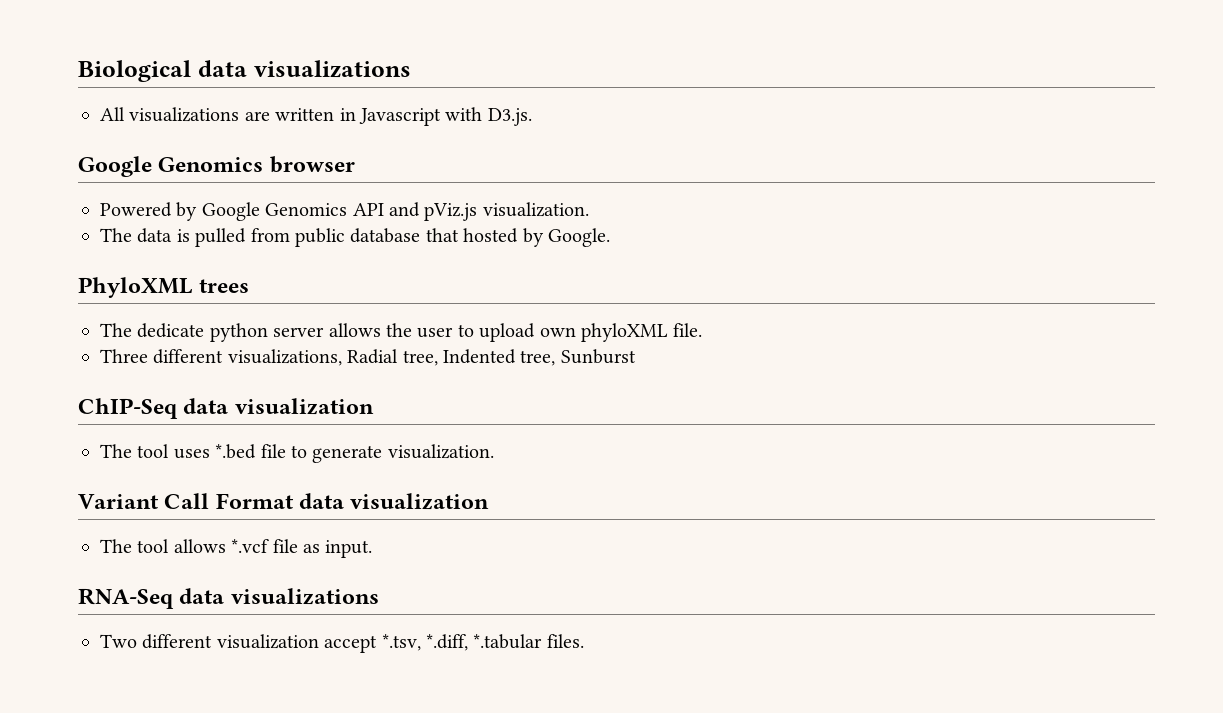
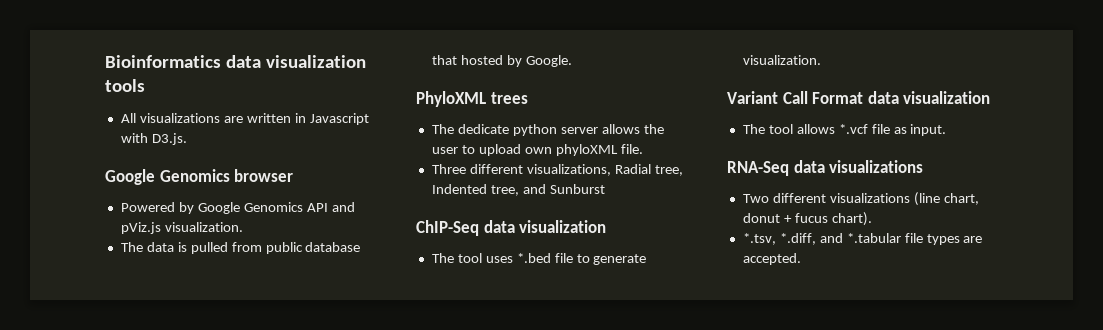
[78,60,411,82] Biological data visualizations -> [105,55,366,68] [105,79,145,92] Bioinformatics data visualization tools
(556, 358) none -> [522,184,546,194] and
[216,634,584,653] visualization accept *.tsv, *.diff, *.tabular files. -> [829,192,979,206] [742,212,872,226] [742,233,983,245] [742,253,801,265] visualizations (line chart, donut + fucus chart). // *.tsv, *.diff, and *.tabular file types are accepted.

